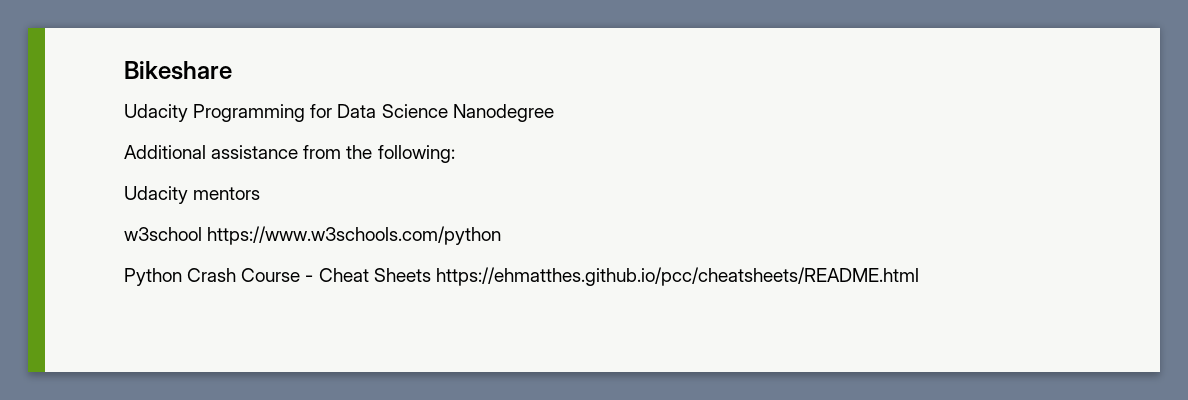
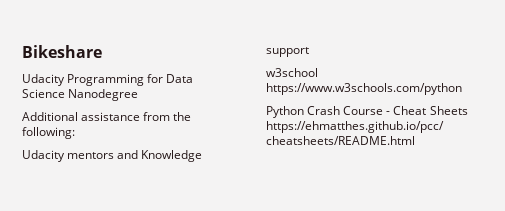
(261, 193) none -> [117,150,203,162] [266,47,309,57] and Knowledge support

